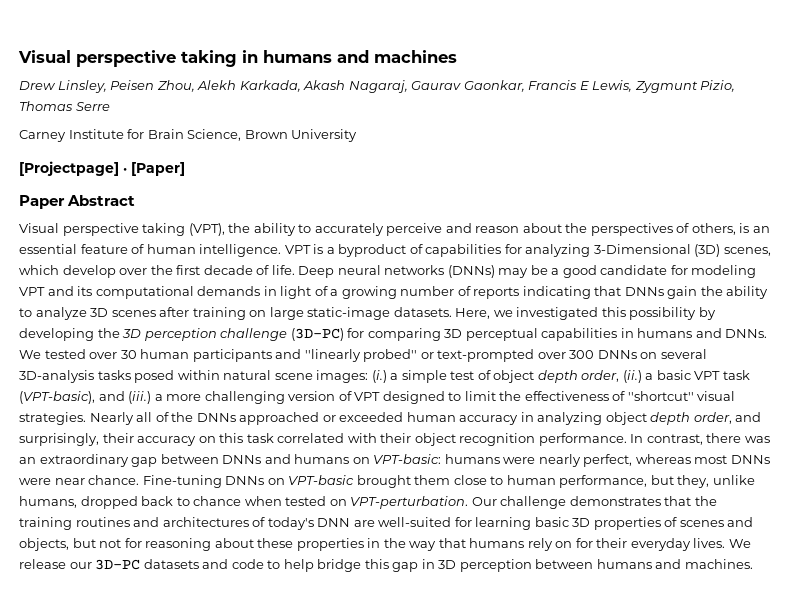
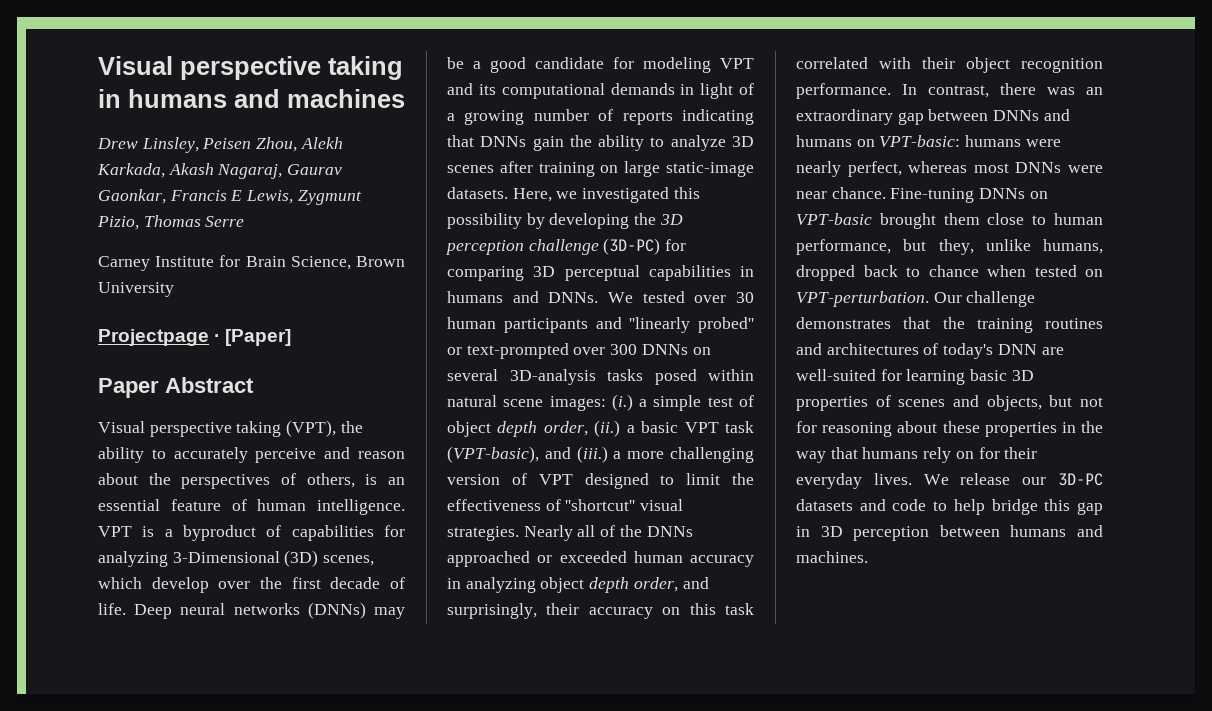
[19,161,119,176] [Projectpage] -> [98,329,209,346] Projectpage

